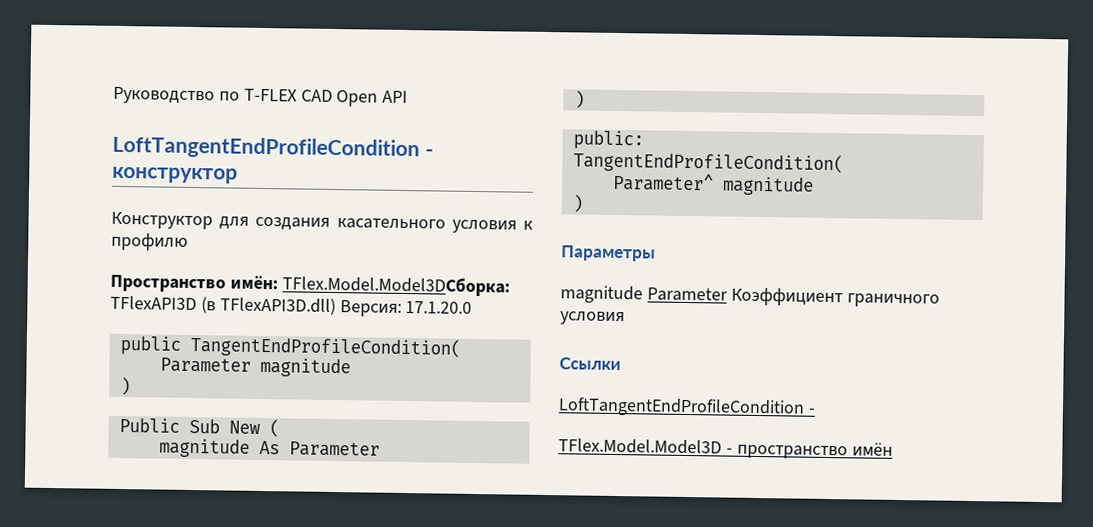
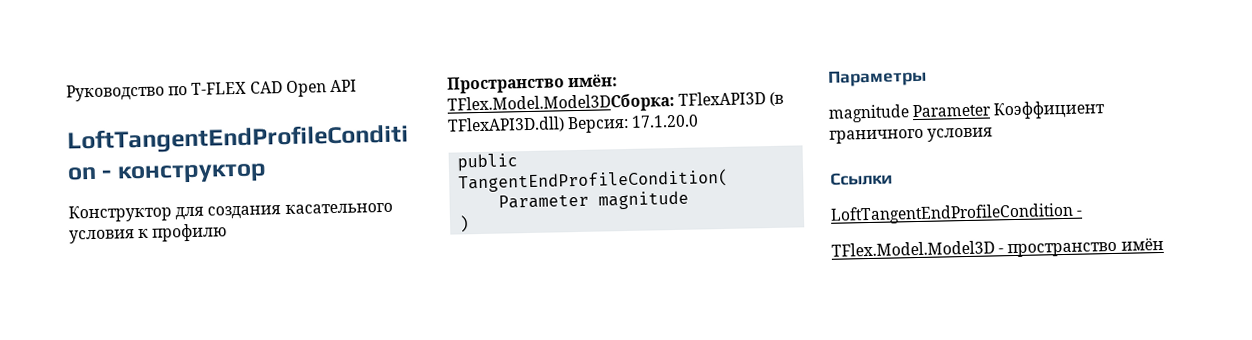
[118,417,280,438] [158,438,380,458] [573,90,585,109] [572,130,644,150] [572,151,844,175] [612,172,814,196] [571,194,583,213] // Public Sub New ( // magnitude As Parameter // ) // public: // TangentEndProfileCondition( // Parameter^ magnitude // ) -> (471, 224) none

